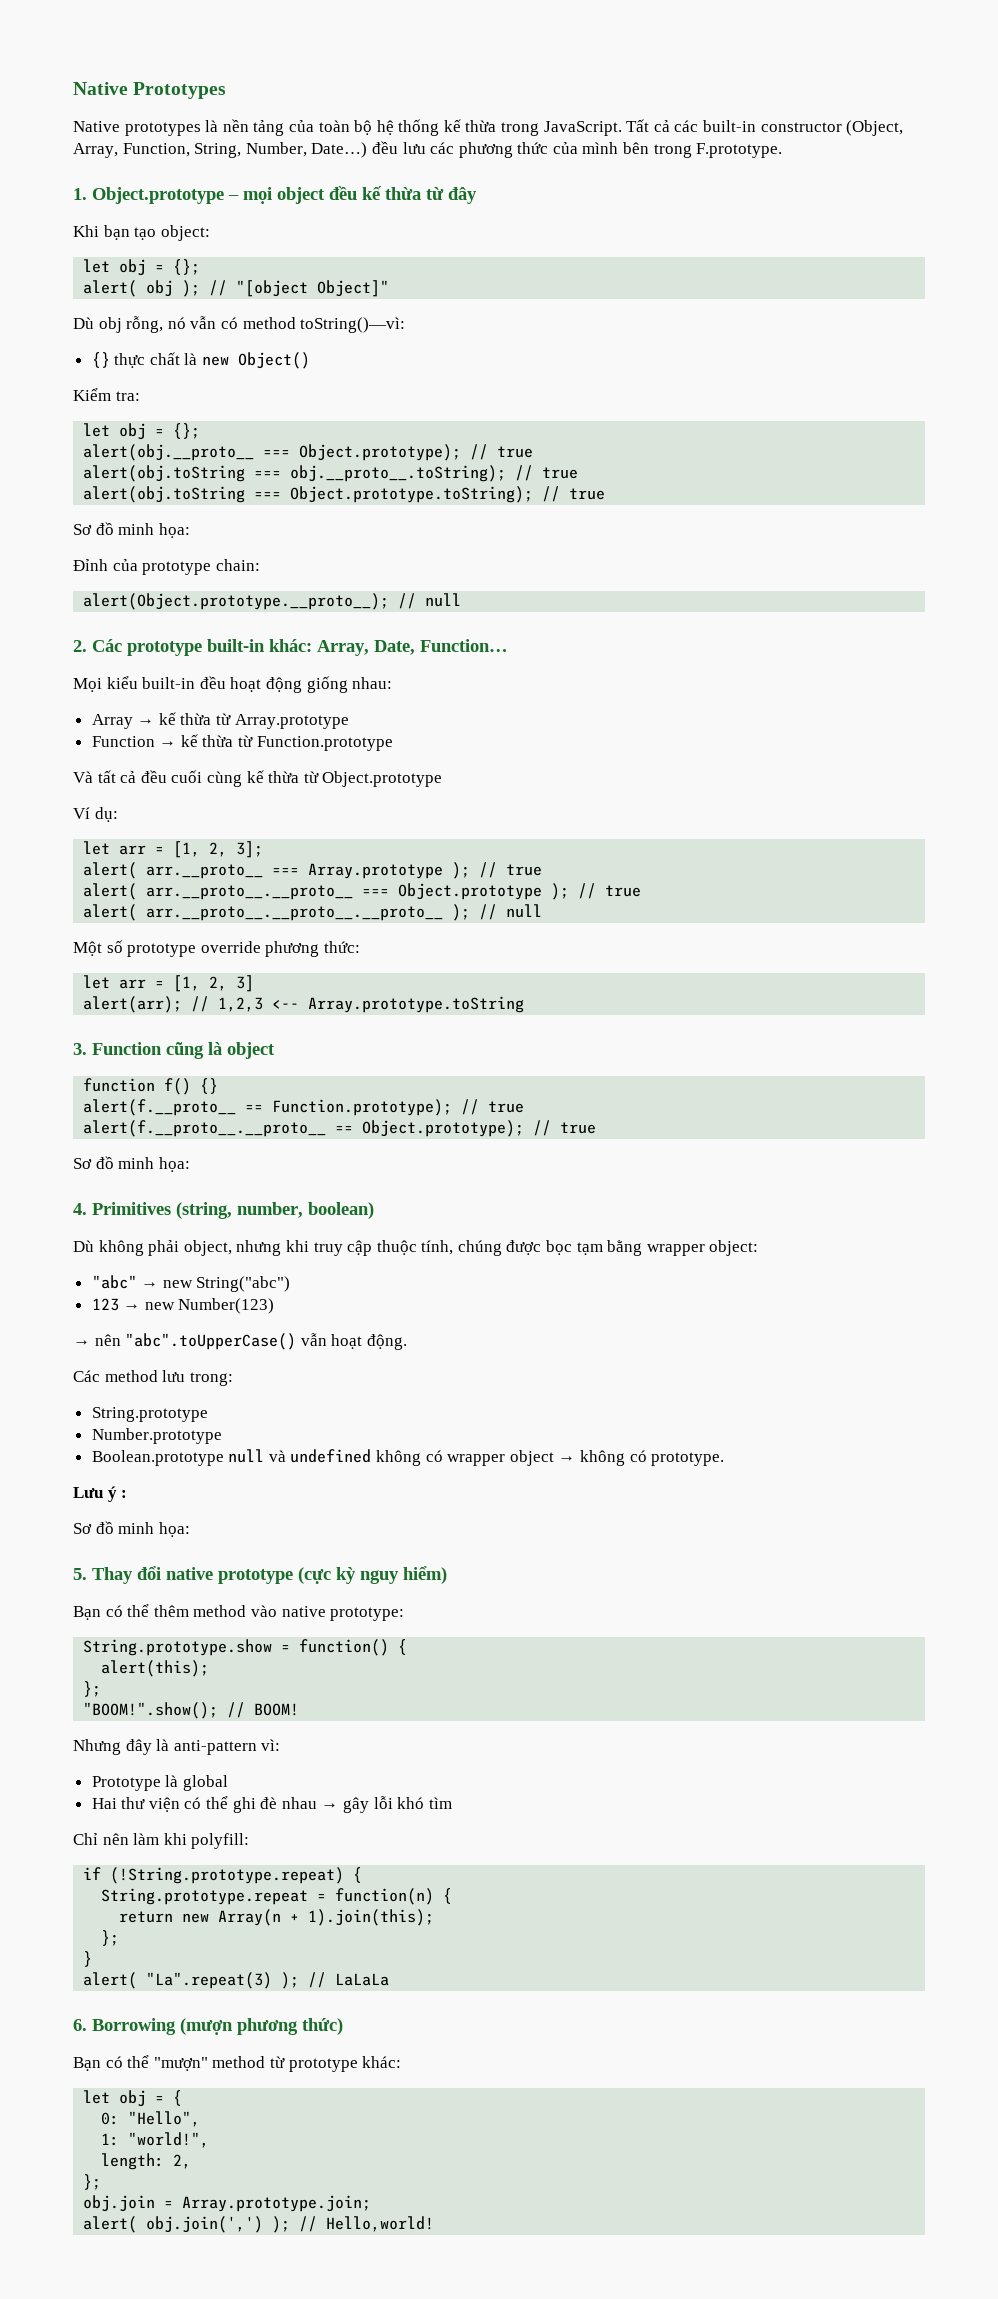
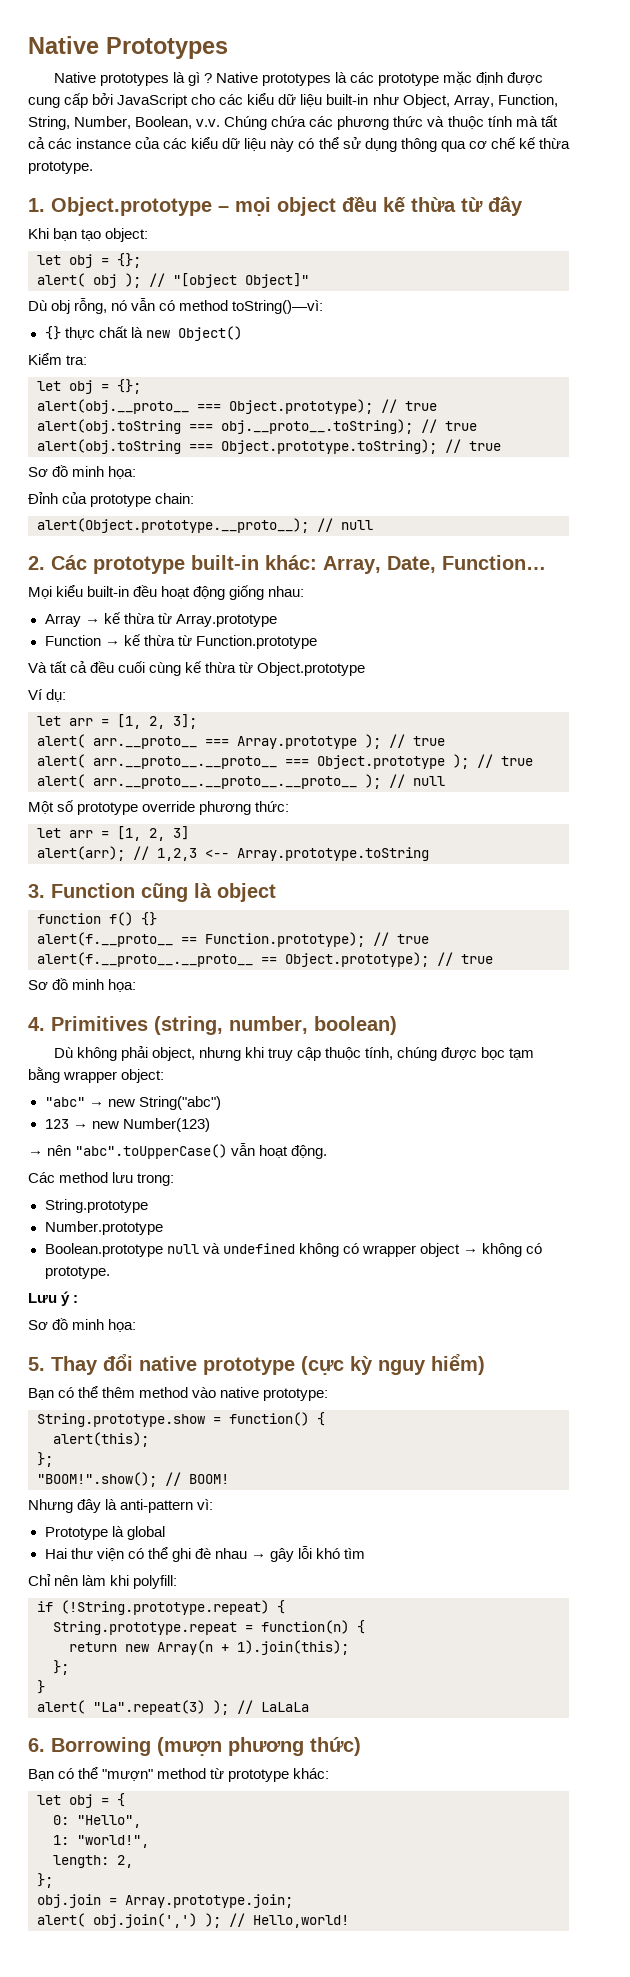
[222,119,904,136] [73,141,783,158] nền tảng của toàn bộ hệ thống kế thừa trong JavaScript. Tất cả các built-in constructor (Object, Array, Function, String, Number, Date…) đều lưu các phương thức của mình bên trong F.prototype. -> [187,71,544,86] [28,93,558,108] [28,115,558,130] [28,137,570,152] [28,161,93,174] gì ? Native prototypes là các prototype mặc định được cung cấp bởi JavaScript cho các kiểu dữ liệu built-in như Object, Array, Function, String, Number, Boolean, v.v. Chúng chứa các phương thức và thuộc tính mà tất cả các instance của các kiểu dữ liệu này có thể sử dụng thông qua cơ chế kế thừa prototype.

